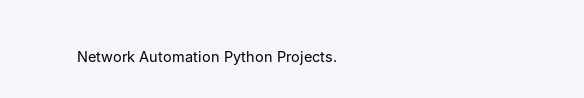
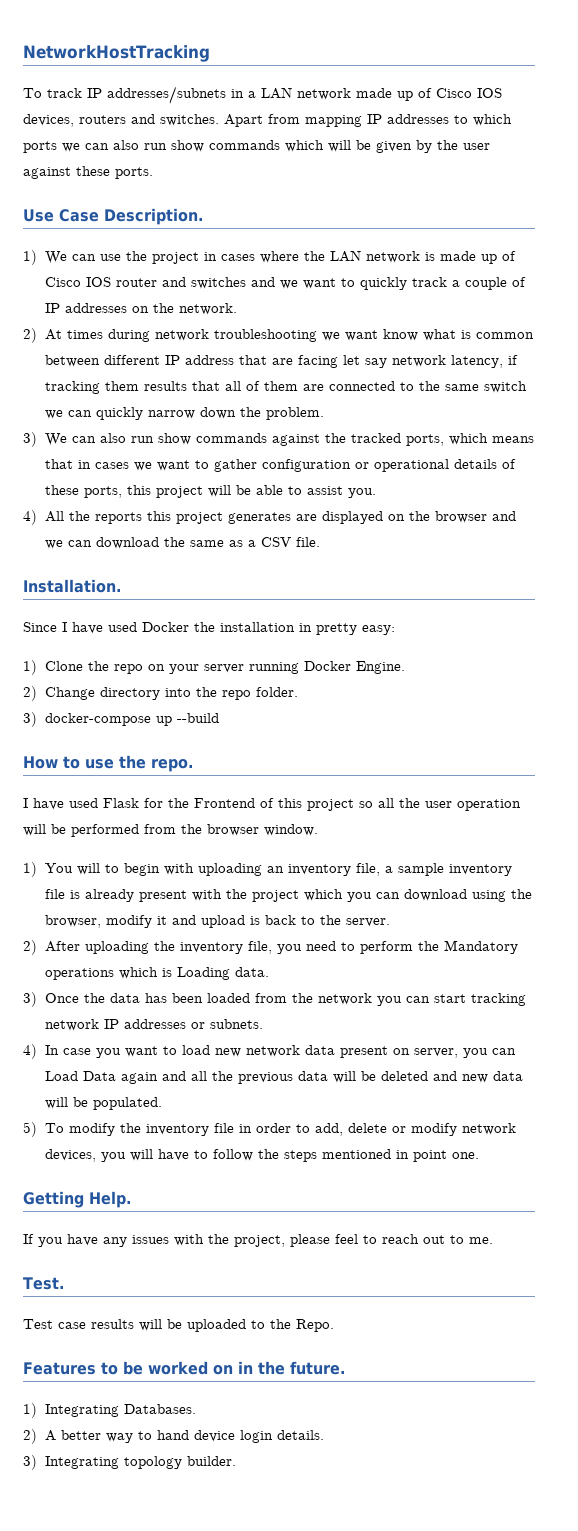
[77,51,337,65] Network Automation Python Projects. -> [23,45,210,62] [23,86,502,104] [23,114,512,127] [23,140,490,153] [23,166,153,179] [23,208,203,225] [23,250,516,265] [44,277,526,290] [44,303,237,315] [23,328,534,343] [44,355,518,368] [44,381,527,394] [44,407,324,420] [23,432,534,447] [44,459,516,472] [44,485,376,498] [23,510,516,525] [44,537,320,549] [23,579,121,593] [23,622,395,635] [23,660,405,675] [23,686,298,701] [23,712,219,727] [23,755,193,772] [23,798,521,811] [23,824,318,837] [23,862,512,877] [44,889,532,902] [44,915,390,928] [23,940,518,955] [44,967,269,980] [23,992,526,1007] [44,1019,263,1031] [23,1044,516,1059] [44,1071,523,1084] [44,1097,162,1110] [23,1122,516,1137] [44,1149,479,1162] [23,1191,131,1208] [23,1234,493,1247] [23,1277,64,1290] [23,1319,334,1332] [23,1361,345,1375] [23,1403,196,1418] [23,1429,324,1444] [23,1455,236,1470] NetworkHostTracking // To track IP addresses/subnets in a LAN network made up of Cisco IOS devices, routers and switches. Apart from mapping IP addresses to which ports we can also run show commands which will be given by the user against these ports. // Use Case Description. // 1) We can use the project in cases where the LAN network is made up of Cisco IOS router and switches and we want to quickly track a couple of IP addresses on the network. // 2) At times during network troubleshooting we want know what is common between different IP address that are facing let say network latency, if tracking them results that all of them are connected to the same switch we can quickly narrow down the problem. // 3) We can also run show commands against the tracked ports, which means that in cases we want to gather configuration or operational details of these ports, this project will be able to assist you. // 4) All the reports this project generates are displayed on the browser and we can download the same as a CSV file. // Installation. // Since I have used Docker the installation in pretty easy: // 1) Clone the repo on your server running Docker Engine. // 2) Change directory into the repo folder. // 3) docker-compose up --build // How to use the repo. // I have used Flask for the Frontend of this project so all the user operation will be performed from the browser window. // 1) You will to begin with uploading an inventory file, a sample inventory file is already present with the project which you can download using the browser, modify it and upload is back to the server. // 2) After uploading the inventory file, you need to perform the Mandatory operations which is Loading data. // 3) Once the data has been loaded from the network you can start tracking network IP addresses or subnets. // 4) In case you want to load new network data present on server, you can Load Data again and all the previous data will be deleted and new data will be populated. // 5) To modify the inventory file in order to add, delete or modify network devices, you will have to follow the steps mentioned in point one. // Getting Help. // If you have any issues with the project, please feel to reach out to me. // Test. // Test case results will be uploaded to the Repo. // Features to be worked on in the future. // 1) Integrating Databases. // 2) A better way to hand device login details. // 3) Integrating topology builder.

